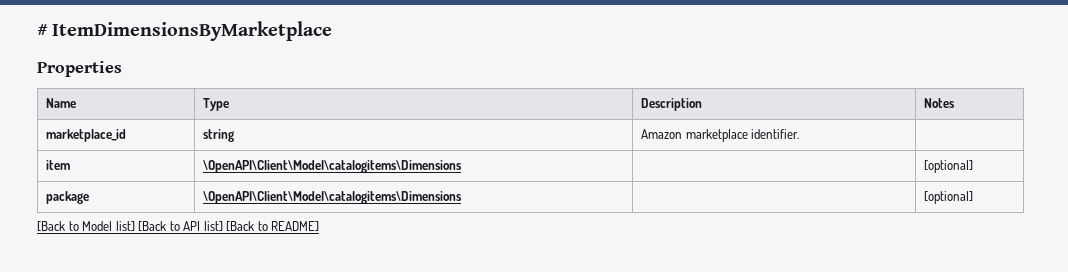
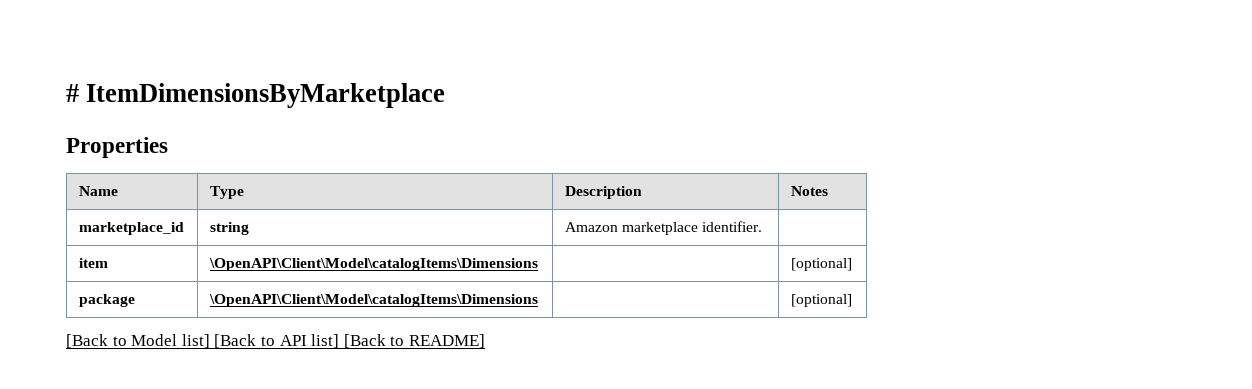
[203,160,463,173] \OpenAPI\Client\Model\catalogitems\Dimensions -> [208,258,538,271] \OpenAPI\Client\Model\catalogItems\Dimensions
[203,191,463,204] \OpenAPI\Client\Model\catalogitems\Dimensions -> [208,294,538,307] \OpenAPI\Client\Model\catalogItems\Dimensions

